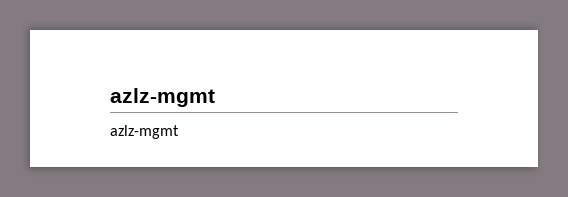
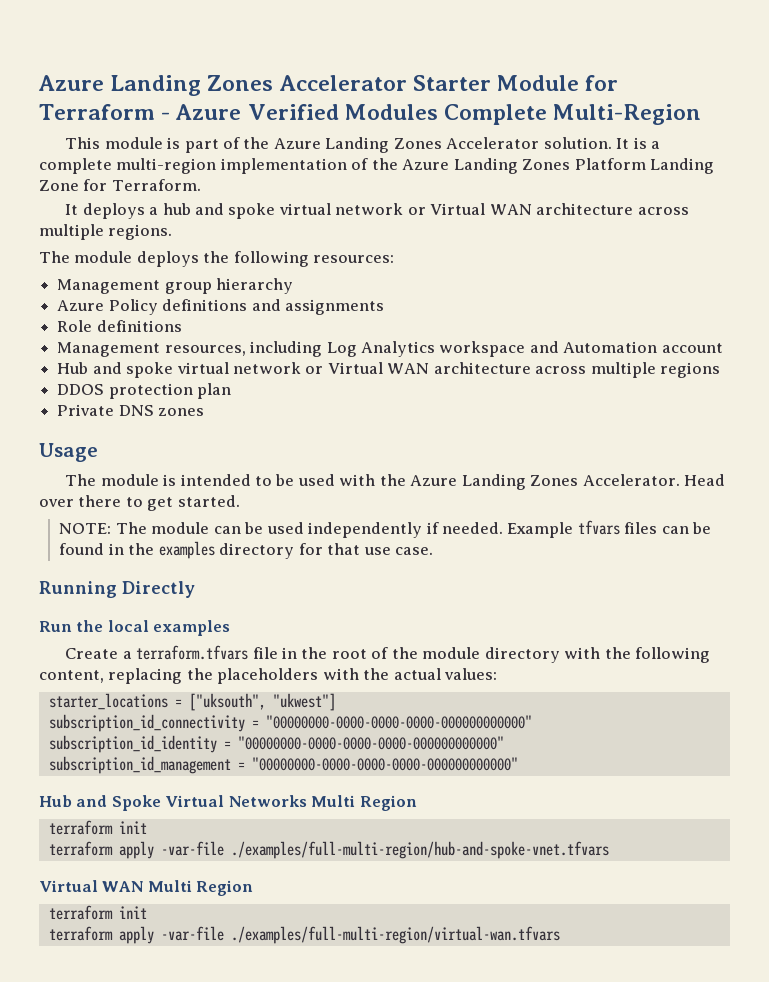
[110,88,215,107] [110,125,179,139] azlz-mgmt // azlz-mgmt -> [38,75,619,96] [39,104,702,125] [65,137,661,153] [39,158,715,174] [39,179,201,191] [65,203,689,219] [39,224,173,240] [39,251,395,267] [57,278,294,294] [57,299,384,315] [57,320,182,332] [57,341,723,357] [57,362,721,378] [57,383,232,399] [57,404,205,416] [39,443,98,462] [65,474,726,490] [39,495,240,511] [59,520,712,538] [59,541,433,559] [39,581,195,598] [39,620,231,636] [65,645,711,663] [39,668,498,684] [48,693,336,711] [48,714,532,732] [48,735,504,753] [48,756,518,774] [39,795,417,811] [48,820,147,835] [48,841,609,859] [39,880,254,896] [48,905,147,920] [48,926,560,944] Azure Landing Zones Accelerator Starter Module for Terraform - Azure Verified Modules Complete Multi-Region // This module is part of the Azure Landing Zones Accelerator solution. It is a complete multi-region implementation of the Azure Landing Zones Platform Landing Zone for Terraform. // It deploys a hub and spoke virtual network or Virtual WAN architecture across multiple regions. // The module deploys the following resources: // Management group hierarchy // Azure Policy definitions and assignments // Role definitions // Management resources, including Log Analytics workspace and Automation account // Hub and spoke virtual network or Virtual WAN architecture across multiple regions // DDOS protection plan // Private DNS zones // Usage // The module is intended to be used with the Azure Landing Zones Accelerator. Head over there to get started. // NOTE: The module can be used independently if needed. Example tfvars files can be found in the examples directory for that use case. // Running Directly // Run the local examples // Create a terraform.tfvars file in the root of the module directory with the following content, replacing the placeholders with the actual values: // starter_locations = ["uksouth", "ukwest"] // subscription_id_connectivity = "00000000-0000-0000-0000-000000000000" // subscription_id_identity = "00000000-0000-0000-0000-000000000000" // subscription_id_management = "00000000-0000-0000-0000-000000000000" // Hub and Spoke Virtual Networks Multi Region // terraform init // terraform apply -var-file ./examples/full-multi-region/hub-and-spoke-vnet.tfvars // Virtual WAN Multi Region // terraform init // terraform apply -var-file ./examples/full-multi-region/virtual-wan.tfvars

